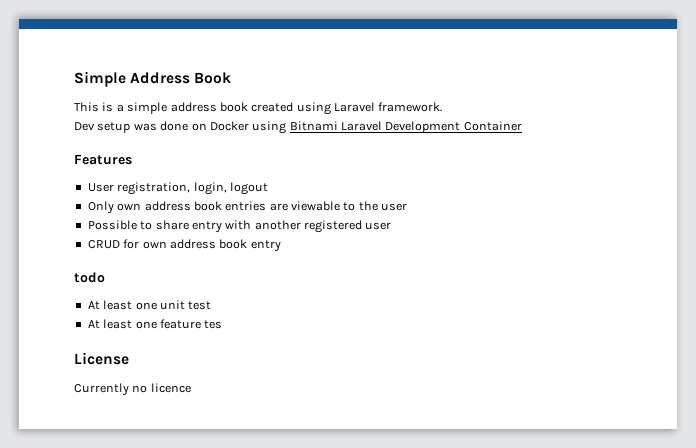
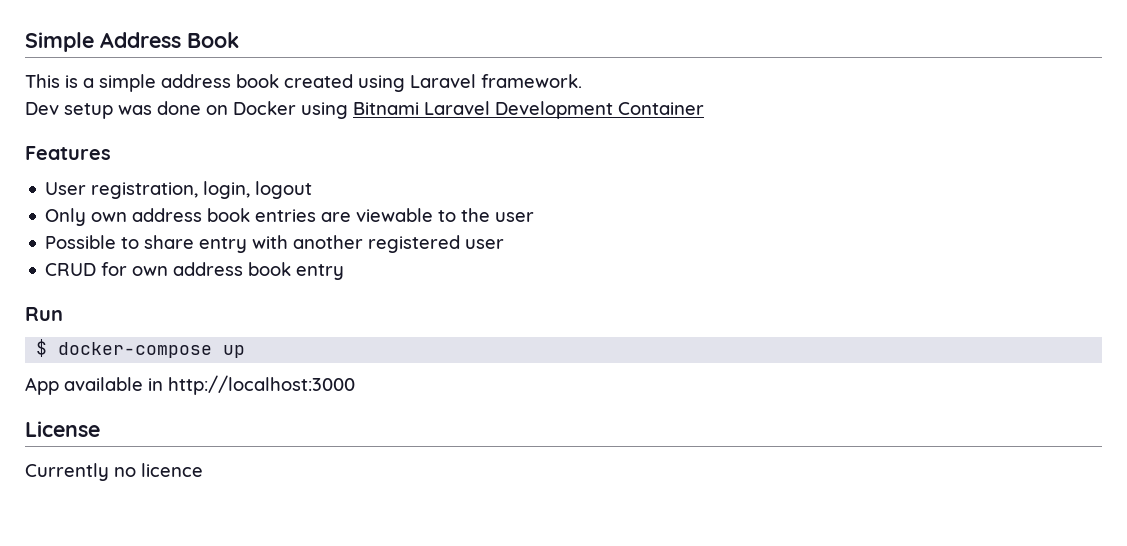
[74,272,105,283] [87,300,212,310] [87,319,223,329] todo // At least one unit test // At least one feature tes -> [25,307,63,321] [36,339,246,358] [25,375,355,395] Run // $ docker-compose up // App available in http://localhost:3000

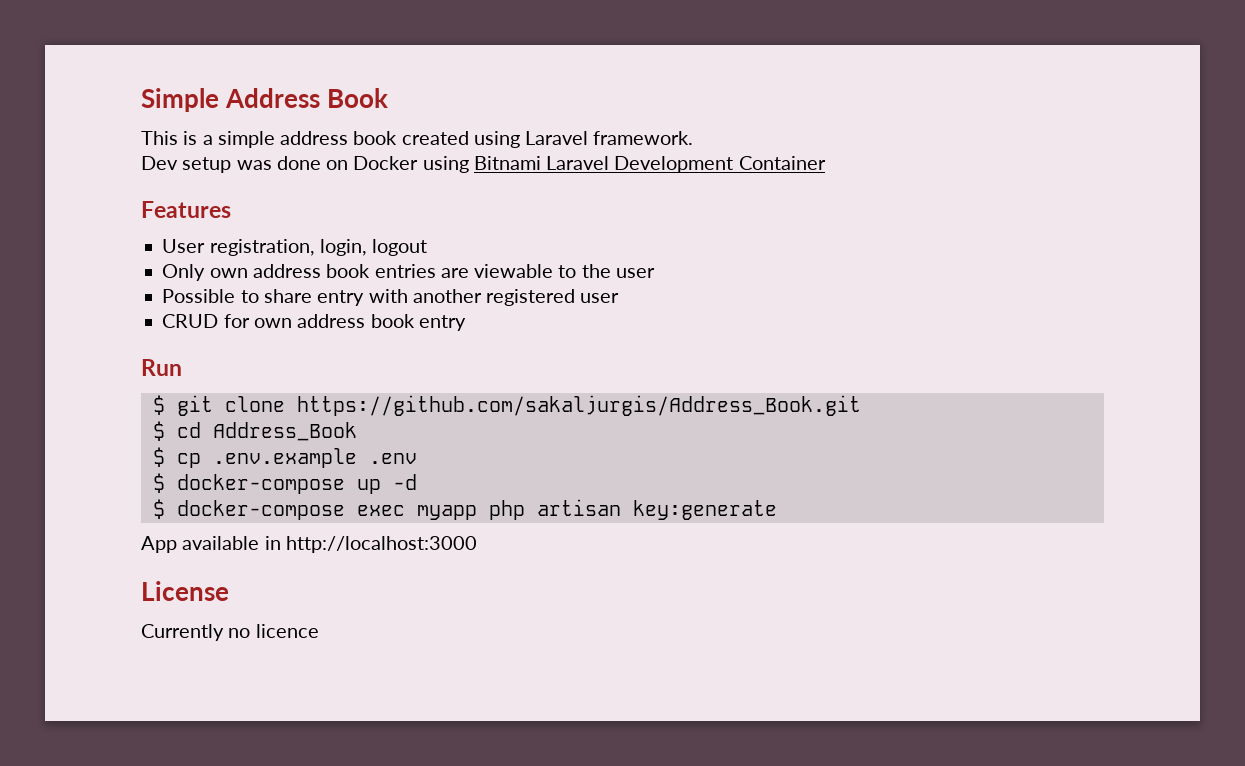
[58,342,246,358] docker-compose up -> [176,395,861,416] [152,421,357,441] [152,447,417,468] [152,473,417,494] [152,499,777,520] git clone https://github.com/sakaljurgis/Address_Book.git // $ cd Address_Book // $ cp .env.example .env // $ docker-compose up -d // $ docker-compose exec myapp php artisan key:generate

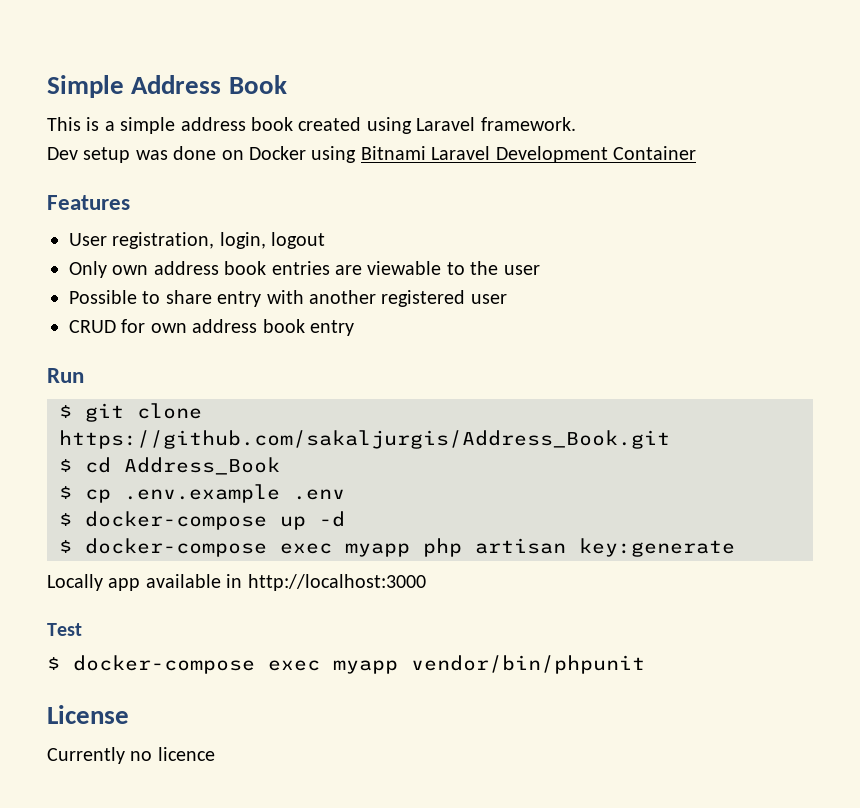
[141,536,177,553] App -> [47,574,141,591] Locally app
(477, 544) none -> [47,623,82,636] [47,655,645,674] // Test // $ docker-compose exec myapp vendor/bin/phpunit

